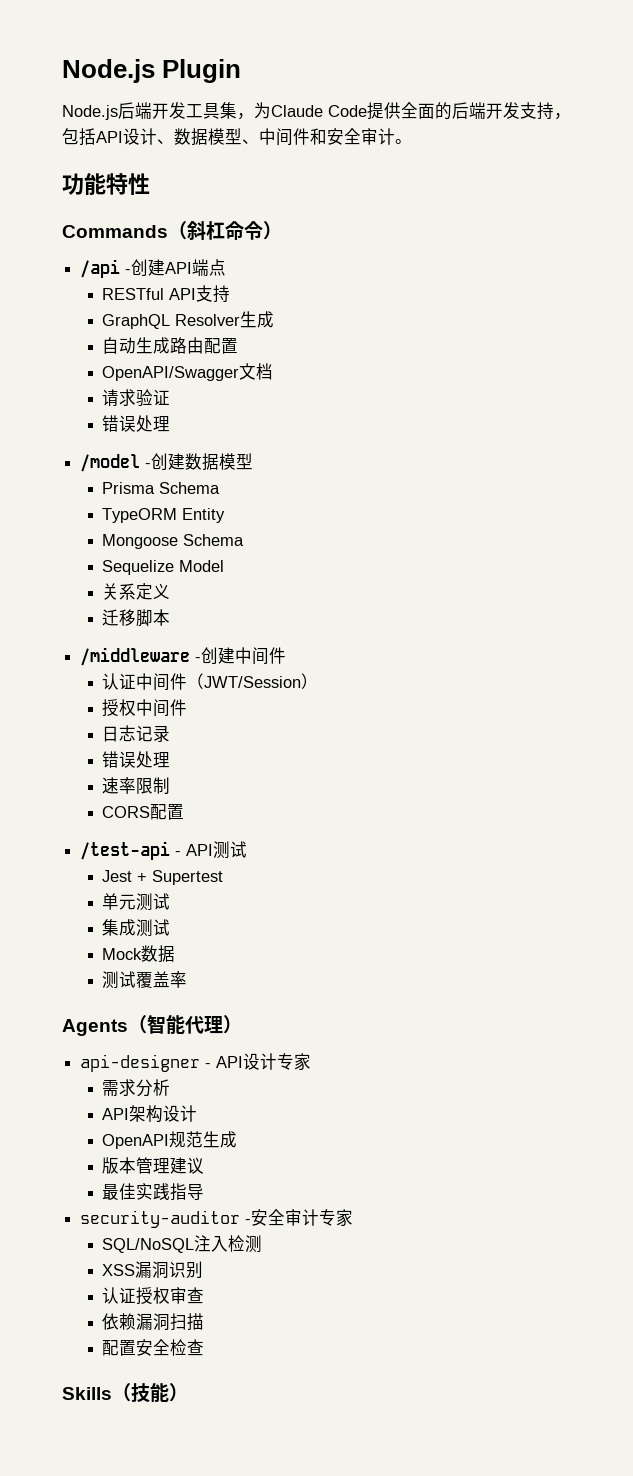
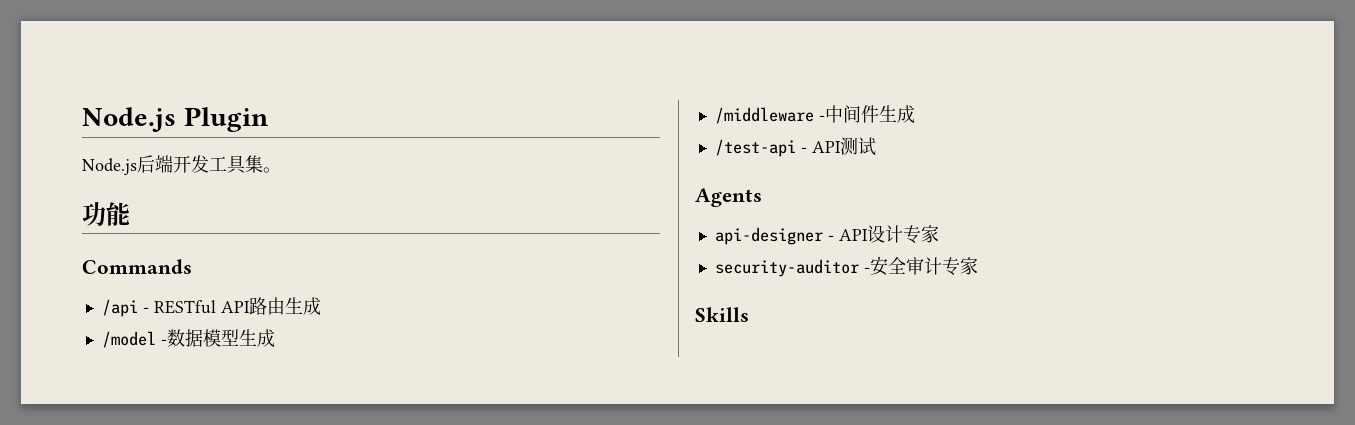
[237,102,571,120] [62,128,412,146] [62,173,150,195] [62,221,282,240] [80,259,227,278] [102,285,231,303] [102,311,275,329] [102,337,239,354] [102,363,274,381] [102,389,171,407] [102,415,171,432] [80,453,254,472] [102,482,221,494] [102,508,226,523] [102,534,245,549] [102,560,225,575] [102,583,171,600] [102,609,171,627] [80,647,287,666] [102,673,319,691] [102,699,188,717] [102,725,171,742] [102,751,171,768] [102,777,171,794] [102,804,185,820] [80,841,248,860] [102,870,224,885] [102,893,171,911] [102,919,171,937] [102,945,176,963] [102,971,188,989] [62,1015,242,1036] ，为Claude Code提供全面的后端开发支持，包括API设计、数据模型、中间件和安全审计。 // 功能特性 // Commands（斜杠命令） // /api -创建API端点 // RESTful API支持 // GraphQL Resolver生成 // 自动生成路由配置 // OpenAPI/Swagger文档 // 请求验证 // 错误处理 // /model -创建数据模型 // Prisma Schema // TypeORM Entity // Mongoose Schema // Sequelize Model // 关系定义 // 迁移脚本 // /middleware -创建中间件 // 认证中间件（JWT/Session） // 授权中间件 // 日志记录 // 错误处理 // 速率限制 // CORS配置 // /test-api - API测试 // Jest + Supertest // 单元测试 // 集成测试 // Mock数据 // 测试覆盖率 // Agents（智能代理） -> [263,167,281,173] [82,202,130,226] [82,259,192,274] [101,297,321,317] [101,329,275,348] [714,105,915,124] [714,137,876,157] [695,188,762,207] 。 // 功能 // Commands // /api - RESTful API路由生成 // /model -数据模型生成 // /middleware -中间件生成 // /test-api - API测试 // Agents
[102,1079,171,1097] [102,1105,198,1123] [102,1131,238,1149] [102,1157,205,1174] [102,1183,205,1201] // 需求分析 // API架构设计 // OpenAPI规范生成 // 版本管理建议 // 最佳实践指导 -> (939, 234) none
[102,1235,263,1253] [102,1261,204,1279] [102,1287,205,1305] [102,1313,205,1331] [102,1339,205,1356] // SQL/NoSQL注入检测 // XSS漏洞识别 // 认证授权审查 // 依赖漏洞扫描 // 配置安全检查 -> (978, 266) none
[112,1383,188,1403] （技能） -> (749, 314) none

